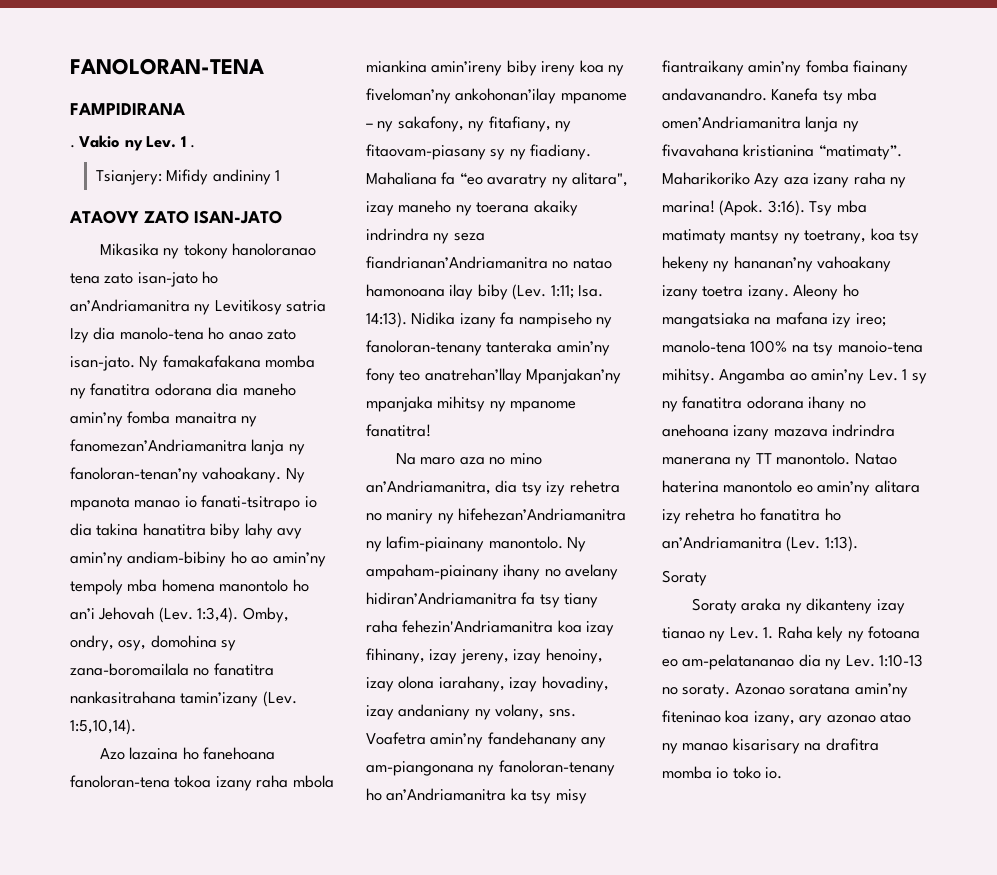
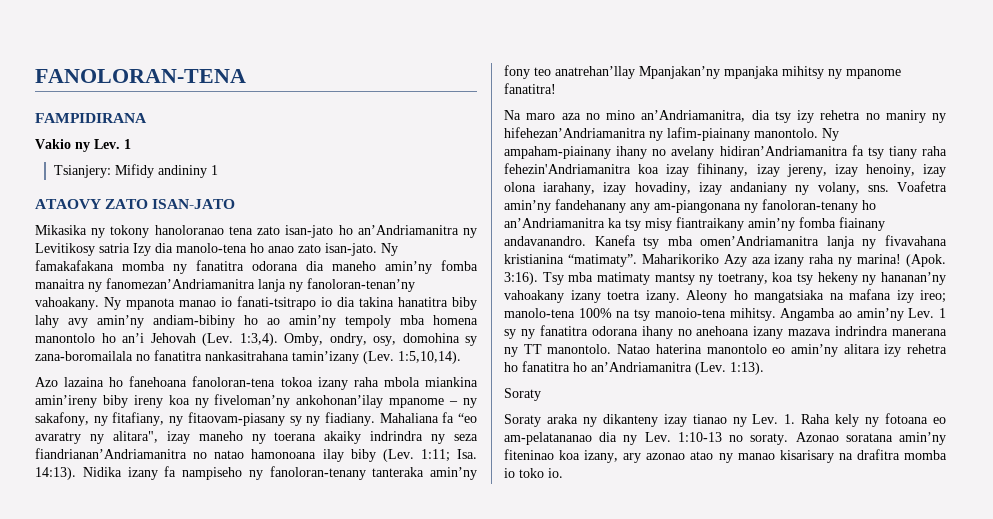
[70,145,75,148] . -> (147, 118) none
[190,145,196,148] . -> (131, 144) none

